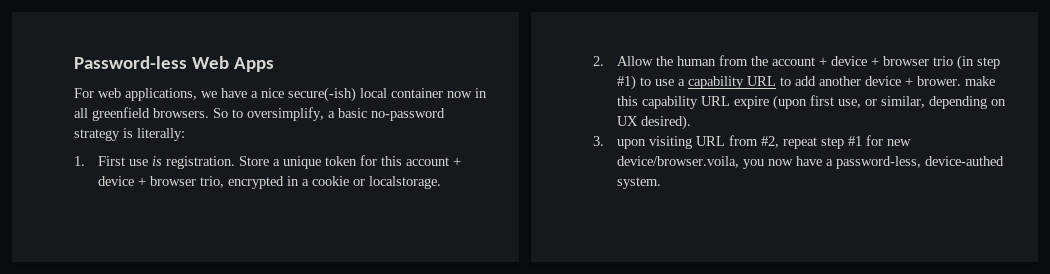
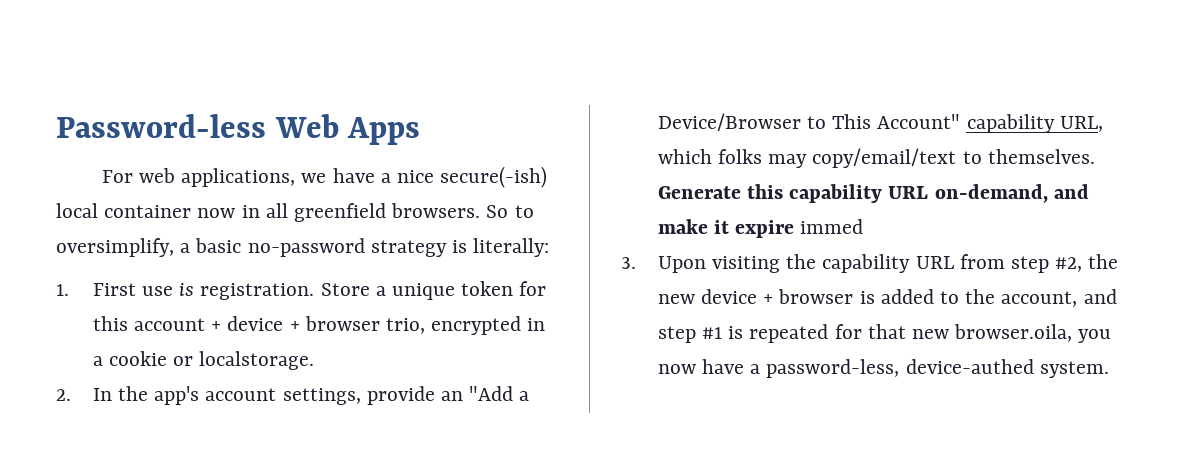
[616,55,1000,70] [616,75,995,90] [616,95,1006,110] [616,115,691,130] [593,135,911,149] [616,156,739,168] Allow the human from the account + device + browser trio (in step #1) to use a capability URL to add another device + brower. make this capability URL expire (upon first use, or similar, depending on UX desired). // 3. upon visiting URL from #2, repeat step #1 for new device/browser.voila, -> [92,386,530,405] [657,113,1103,133] [657,148,1095,168] [657,184,1089,203] [657,219,864,238] [621,254,1119,273] [657,289,1117,307] [657,324,1073,343] In the app's account settings, provide an "Add a Device/Browser to This Account" capability URL, which folks may copy/email/text to themselves. Generate this capability URL on-demand, and make it expire immed // 3. Upon visiting the capability URL from step #2, the new device + browser is added to the account, and step #1 is repeated for that new browser.oila,

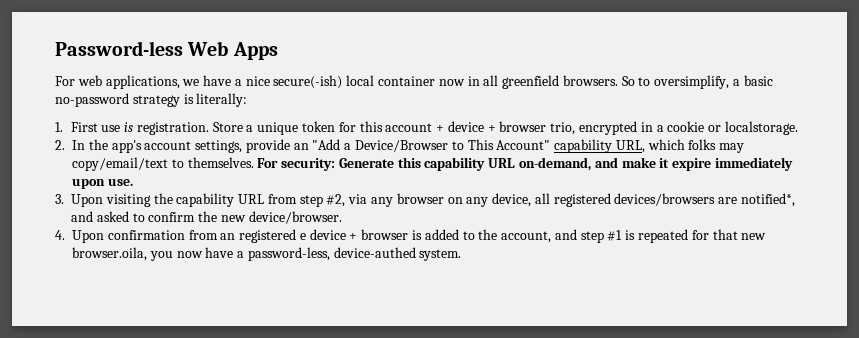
(1095, 156) none -> [257,158,336,171] For security:
[800,219,864,234] immed -> [714,157,793,171] [72,178,133,189] immediately upon use.
[1088,254,1119,269] [657,294,695,304] the new -> [348,193,796,207] [71,211,342,224] [55,229,306,243] via any browser on any device, all registered devices/browsers are notified*, and asked to confirm the new device/browser. // 4. Upon confirmation from an registered e

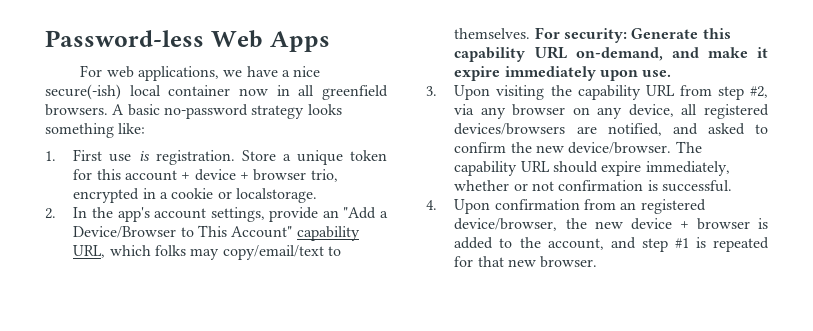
[621,75,773,89] [55,93,248,107] So to oversimplify, a basic no-password strategy is literally: -> [112,104,342,119] [45,123,146,138] A basic no-password strategy looks something like:
[741,193,796,207] notified*, -> [607,123,662,136] notified,
(342, 217) none -> [675,141,702,153] [454,161,730,176] [454,180,733,192] The capability URL should expire immediately, whether or not confirmation is successful.
[299,233,306,240] e -> [454,218,623,231] device/browser, the new
[72,247,462,261] browser.oila, you now have a password-less, device-authed system. -> [540,256,598,268] browser.

